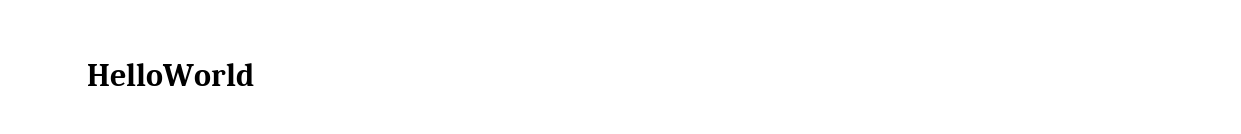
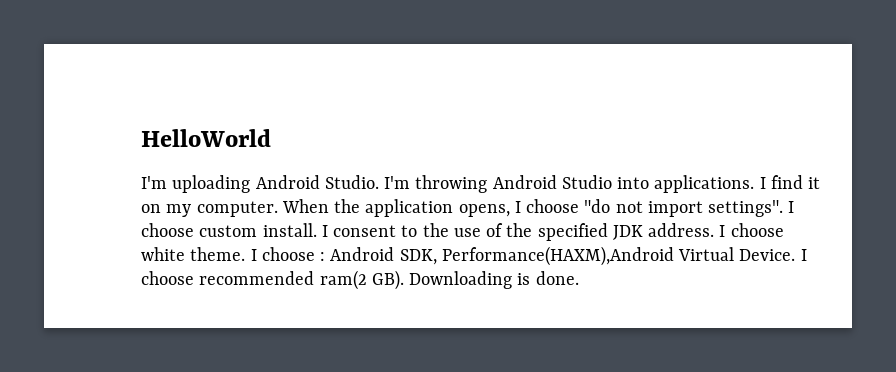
(254, 74) none -> [141,175,821,193] [141,199,795,217] [141,223,784,241] [141,246,807,266] [141,270,579,290] // I'm uploading Android Studio. I'm throwing Android Studio into applications. I find it on my computer. When the application opens, I choose "do not import settings". I choose custom install. I consent to the use of the specified JDK address. I choose white theme. I choose : Android SDK, Performance(HAXM),Android Virtual Device. I choose recommended ram(2 GB). Downloading is done.

